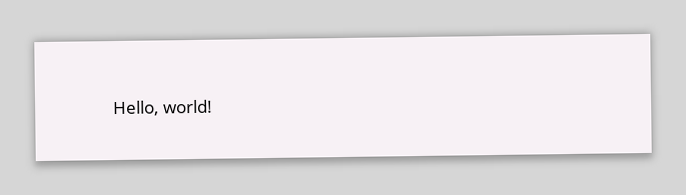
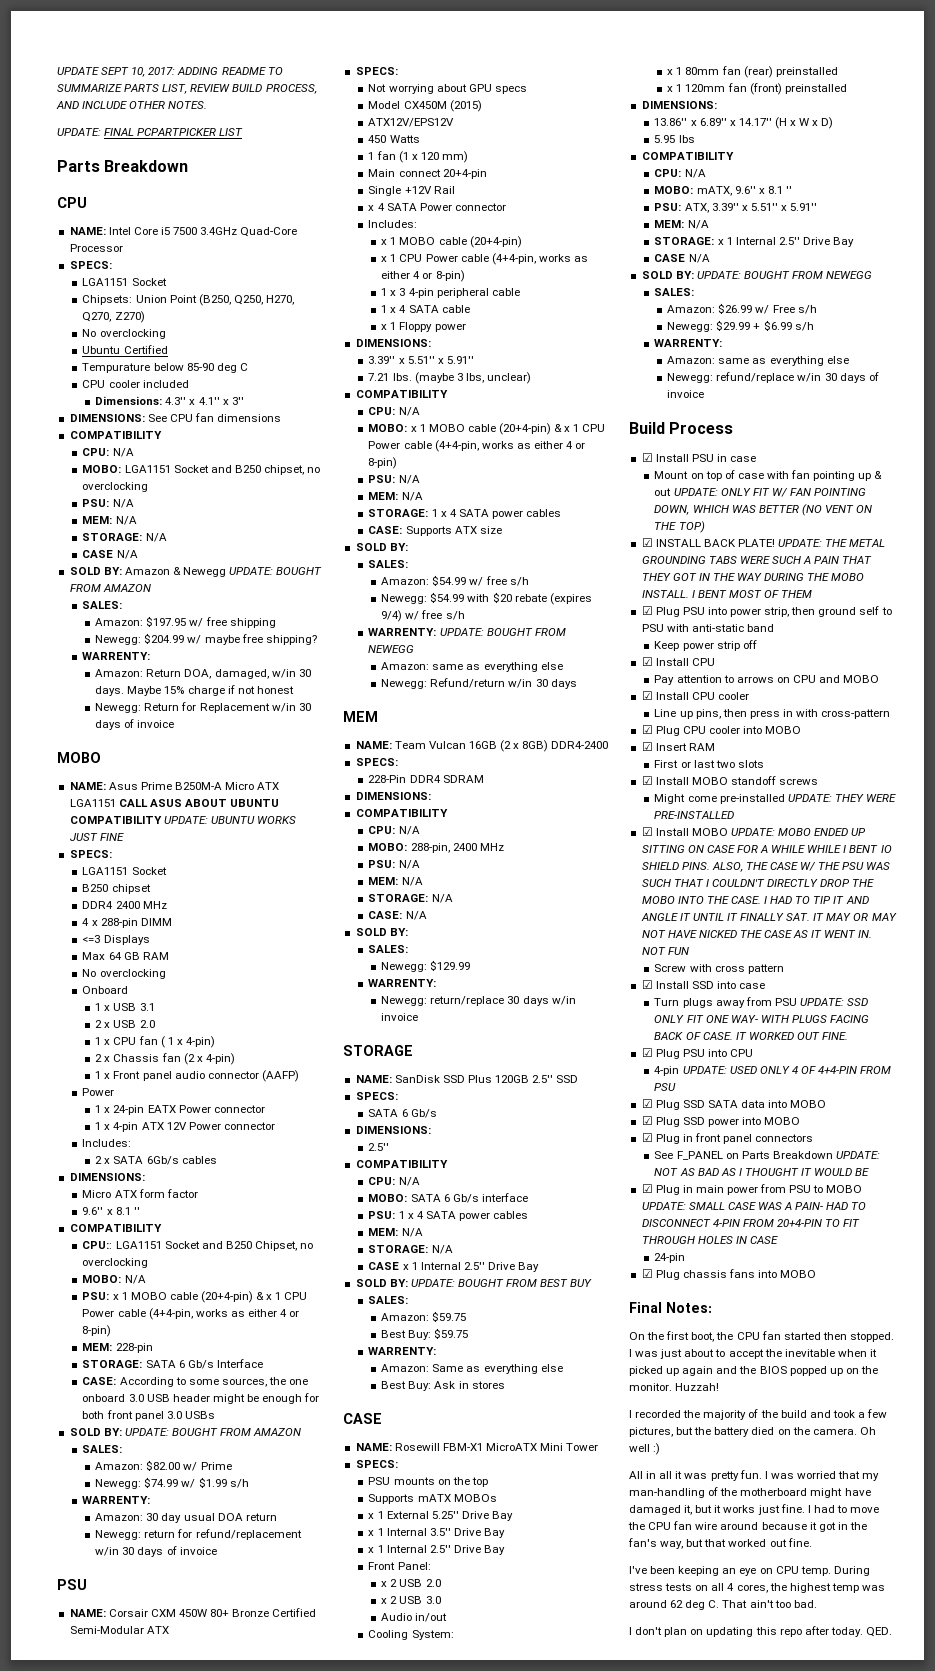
[113,99,213,117] Hello, world! -> [57,67,283,77] [57,84,317,94] [56,101,208,109] [57,128,244,136] [57,160,189,172] [57,197,87,208] [69,227,298,237] [69,244,123,252] [69,261,112,269] [82,278,167,286] [82,294,294,306] [82,311,145,323] [82,329,166,339] [82,345,168,354] [82,363,248,373] [82,380,189,388] [95,396,244,405] [69,413,282,422] [69,431,162,439] [82,448,134,457] [82,465,321,475] [82,482,149,492] [82,499,134,508] [82,516,137,525] [82,533,167,542] [82,550,138,559] [69,567,323,577] [69,584,151,592] [82,601,123,609] [95,616,276,628] [95,633,317,645] [82,652,151,660] [95,669,311,679] [95,685,294,696] [95,702,311,713] [95,719,175,730] [57,752,101,763] [69,782,280,790] [69,799,280,807] [69,816,296,824] [69,833,124,841] [69,850,112,858] [82,867,167,875] [82,884,151,894] [82,901,167,909] [82,918,172,928] [82,935,150,945] [82,952,169,960] [82,969,166,979] [82,986,129,994] [95,1003,155,1011] [95,1020,155,1028] [95,1036,215,1048] [95,1053,235,1065] [95,1070,299,1082] [82,1088,115,1096] [95,1105,265,1115] [95,1122,275,1132] [82,1139,132,1147] [95,1156,217,1165] [69,1173,145,1181] [82,1189,198,1198] [82,1207,140,1215] [69,1224,162,1232] [82,1241,314,1251] [82,1258,149,1268] [82,1275,146,1284] [82,1291,308,1303] [82,1308,300,1320] [82,1325,112,1337] [82,1343,153,1353] [82,1359,263,1369] [82,1377,309,1387] [82,1393,320,1404] [82,1410,215,1421] [69,1428,302,1436] [82,1445,123,1453] [95,1460,232,1471] [95,1477,249,1489] [82,1496,151,1504] [95,1513,277,1523] [95,1529,302,1540] [95,1546,217,1557] [57,1579,87,1590] [69,1608,317,1617] [69,1626,169,1634] [355,67,398,75] [368,84,527,94] [368,100,482,112] [368,118,455,127] [368,135,420,143] [368,151,468,163] [368,169,487,179] [368,186,455,196] [368,203,506,211] [368,220,418,228] [381,236,522,248] [381,253,588,265] [381,270,465,282] [381,288,520,298] [381,305,470,313] [381,322,466,332] [355,339,431,347] [368,356,474,364] [368,372,531,384] [355,390,448,398] [368,407,420,416] [368,423,606,435] [368,440,586,452] [368,457,398,469] [368,475,420,484] [368,492,423,501] [368,509,562,519] [368,526,502,536] [355,543,408,551] [368,560,409,568] [381,575,529,586] [381,592,592,605] [381,610,465,622] [368,628,566,636] [368,645,415,653] [381,662,563,672] [381,678,577,689] [343,711,378,722] [355,740,609,752] [355,758,398,766] [368,775,484,783] [355,792,431,800] [355,809,448,817] [368,826,420,835] [368,843,504,853] [368,860,420,869] [368,877,423,886] [368,894,453,903] [368,911,427,920] [355,928,408,936] [368,945,409,953] [381,960,471,972] [368,979,437,987] [381,996,576,1006] [381,1013,419,1021] [343,1045,413,1056] [355,1075,579,1083] [355,1092,398,1100] [368,1109,437,1118] [355,1126,431,1134] [368,1143,390,1151] [355,1160,448,1168] [368,1177,420,1186] [368,1193,528,1203] [368,1211,529,1221] [368,1228,423,1237] [368,1245,453,1254] [368,1262,540,1272] [355,1279,593,1287] [368,1296,409,1304] [381,1311,467,1322] [381,1328,469,1340] [368,1347,437,1355] [381,1364,563,1374] [381,1381,505,1391] [343,1413,382,1424] [355,1443,599,1451] [355,1460,398,1468] [368,1477,488,1487] [368,1494,497,1504] [368,1511,513,1521] [368,1528,505,1538] [368,1545,505,1555] [368,1562,431,1570] [381,1579,441,1587] [381,1596,441,1604] [381,1613,448,1622] [368,1630,454,1640] [667,66,838,78] [667,83,847,95] [641,101,717,109] [654,117,834,129] [654,135,695,143] [641,152,734,160] [654,169,706,178] [654,186,792,196] [654,203,818,213] [654,220,709,229] [654,237,855,247] [654,254,710,263] [641,271,873,279] [654,288,695,296] [667,303,817,314] [667,320,814,332] [654,339,723,347] [667,356,849,366] [667,372,879,383] [667,390,705,398] [629,422,734,434] [641,453,757,462] [654,470,883,481] [654,488,867,497] [654,504,873,516] [654,521,705,533] [641,538,886,547] [641,556,873,564] [641,573,865,581] [641,590,813,598] [641,606,892,617] [641,624,774,632] [654,640,757,651] [641,657,715,666] [654,675,880,685] [641,691,749,700] [654,709,891,719] [641,725,802,736] [641,742,715,751] [654,760,764,768] [641,776,819,785] [654,794,896,804] [654,811,735,819] [641,827,867,836] [641,845,892,853] [641,862,891,872] [641,879,875,887] [641,896,869,904] [640,913,897,921] [641,930,873,938] [641,947,689,955] [654,964,784,974] [641,980,766,989] [654,997,869,1008] [654,1015,870,1023] [654,1032,849,1040] [641,1048,754,1059] [654,1066,892,1076] [654,1083,677,1091] [641,1099,827,1110] [641,1116,801,1127] [641,1133,814,1144] [654,1151,880,1160] [654,1168,870,1176] [641,1184,863,1195] [641,1202,867,1210] [641,1219,861,1227] [641,1236,778,1244] [654,1253,686,1263] [641,1269,817,1280] [629,1302,712,1313] [629,1331,894,1342] [629,1349,877,1359] [629,1366,878,1376] [629,1383,720,1391] [629,1409,888,1420] [629,1427,876,1437] [629,1443,661,1455] [629,1470,880,1481] [629,1487,871,1498] [629,1504,880,1515] [628,1521,867,1532] [628,1538,812,1549] [629,1566,870,1576] [629,1583,885,1593] [629,1600,817,1610] [629,1626,892,1637] UPDATE SEPT 10, 2017: ADDING README TO SUMMARIZE PARTS LIST, REVIEW BUILD PROCESS, AND INCLUDE OTHER NOTES. // UPDATE: FINAL PCPARTPICKER LIST // Parts Breakdown // CPU // NAME: Intel Core i5 7500 3.4GHz Quad-Core Processor // SPECS: // LGA1151 Socket // Chipsets: Union Point (B250, Q250, H270, Q270, Z270) // No overclocking // Ubuntu Certified // Tempurature below 85-90 deg C // CPU cooler included // Dimensions: 4.3'' x 4.1'' x 3'' // DIMENSIONS: See CPU fan dimensions // COMPATIBILITY // CPU: N/A // MOBO: LGA1151 Socket and B250 chipset, no overclocking // PSU: N/A // MEM: N/A // STORAGE: N/A // CASE N/A // SOLD BY: Amazon & Newegg UPDATE: BOUGHT FROM AMAZON // SALES: // Amazon: $197.95 w/ free shipping // Newegg: $204.99 w/ maybe free shipping? // WARRENTY: // Amazon: Return DOA, damaged, w/in 30 days. Maybe 15% charge if not honest // Newegg: Return for Replacement w/in 30 days of invoice // MOBO // NAME: Asus Prime B250M-A Micro ATX LGA1151 CALL ASUS ABOUT UBUNTU COMPATIBILITY UPDATE: UBUNTU WORKS JUST FINE // SPECS: // LGA1151 Socket // B250 chipset // DDR4 2400 MHz // 4 x 288-pin DIMM // <=3 Displays // Max 64 GB RAM // No overclocking // Onboard // 1 x USB 3.1 // 2 x USB 2.0 // 1 x CPU fan ( 1 x 4-pin) // 2 x Chassis fan (2 x 4-pin) // 1 x Front panel audio connector (AAFP) // Power // 1 x 24-pin EATX Power connector // 1 x 4-pin ATX 12V Power connector // Includes: // 2 x SATA 6Gb/s cables // DIMENSIONS: // Micro ATX form factor // 9.6'' x 8.1 '' // COMPATIBILITY // CPU:: LGA1151 Socket and B250 Chipset, no overclocking // MOBO: N/A // PSU: x 1 MOBO cable (20+4-pin) & x 1 CPU Power cable (4+4-pin, works as either 4 or 8-pin) // MEM: 228-pin // STORAGE: SATA 6 Gb/s Interface // CASE: According to some sources, the one onboard 3.0 USB header might be enough for both front panel 3.0 USBs // SOLD BY: UPDATE: BOUGHT FROM AMAZON // SALES: // Amazon: $82.00 w/ Prime // Newegg: $74.99 w/ $1.99 s/h // WARRENTY: // Amazon: 30 day usual DOA return // Newegg: return for refund/replacement w/in 30 days of invoice // PSU // NAME: Corsair CXM 450W 80+ Bronze Certified Semi-Modular ATX // SPECS: // Not worrying about GPU specs // Model CX450M (2015) // ATX12V/EPS12V // 450 Watts // 1 fan (1 x 120 mm) // Main connect 20+4-pin // Single +12V Rail // x 4 SATA Power connector // Includes: // x 1 MOBO cable (20+4-pin) // x 1 CPU Power cable (4+4-pin, works as either 4 or 8-pin) // 1 x 3 4-pin peripheral cable // 1 x 4 SATA cable // x 1 Floppy power // DIMENSIONS: // 3.39'' x 5.51'' x 5.91'' // 7.21 lbs. (maybe 3 lbs, unclear) // COMPATIBILITY // CPU: N/A // MOBO: x 1 MOBO cable (20+4-pin) & x 1 CPU Power cable (4+4-pin, works as either 4 or 8-pin) // PSU: N/A // MEM: N/A // STORAGE: 1 x 4 SATA power cables // CASE: Supports ATX size // SOLD BY: // SALES: // Amazon: $54.99 w/ free s/h // Newegg: $54.99 with $20 rebate (expires 9/4) w/ free s/h // WARRENTY: UPDATE: BOUGHT FROM NEWEGG // Amazon: same as everything else // Newegg: Refund/return w/in 30 days // MEM // NAME: Team Vulcan 16GB (2 x 8GB) DDR4-2400 // SPECS: // 228-Pin DDR4 SDRAM // DIMENSIONS: // COMPATIBILITY // CPU: N/A // MOBO: 288-pin, 2400 MHz // PSU: N/A // MEM: N/A // STORAGE: N/A // CASE: N/A // SOLD BY: // SALES: // Newegg: $129.99 // WARRENTY: // Newegg: return/replace 30 days w/in invoice // STORAGE // NAME: SanDisk SSD Plus 120GB 2.5'' SSD // SPECS: // SATA 6 Gb/s // DIMENSIONS: // 2.5'' // COMPATIBILITY // CPU: N/A // MOBO: SATA 6 Gb/s interface // PSU: 1 x 4 SATA power cables // MEM: N/A // STORAGE: N/A // CASE x 1 Internal 2.5'' Drive Bay // SOLD BY: UPDATE: BOUGHT FROM BEST BUY // SALES: // Amazon: $59.75 // Best Buy: $59.75 // WARRENTY: // Amazon: Same as everything else // Best Buy: Ask in stores // CASE // NAME: Rosewill FBM-X1 MicroATX Mini Tower // SPECS: // PSU mounts on the top // Supports mATX MOBOs // x 1 External 5.25'' Drive Bay // x 1 Internal 3.5'' Drive Bay // x 1 Internal 2.5'' Drive Bay // Front Panel: // x 2 USB 2.0 // x 2 USB 3.0 // Audio in/out // Cooling System: // x 1 80mm fan (rear) preinstalled // x 1 120mm fan (front) preinstalled // DIMENSIONS: // 13.86'' x 6.89'' x 14.17'' (H x W x D) // 5.95 lbs // COMPATIBILITY // CPU: N/A // MOBO: mATX, 9.6'' x 8.1 '' // PSU: ATX, 3.39'' x 5.51'' x 5.91'' // MEM: N/A // STORAGE: x 1 Internal 2.5'' Drive Bay // CASE N/A // SOLD BY: UPDATE: BOUGHT FROM NEWEGG // SALES: // Amazon: $26.99 w/ Free s/h // Newegg: $29.99 + $6.99 s/h // WARRENTY: // Amazon: same as everything else // Newegg: refund/replace w/in 30 days of invoice // Build Process // ☑ Install PSU in case // Mount on top of case with fan pointing up & out UPDATE: ONLY FIT W/ FAN POINTING DOWN, WHICH WAS BETTER (NO VENT ON THE TOP) // ☑ INSTALL BACK PLATE! UPDATE: THE METAL GROUNDING TABS WERE SUCH A PAIN THAT THEY GOT IN THE WAY DURING THE MOBO INSTALL. I BENT MOST OF THEM // ☑ Plug PSU into power strip, then ground self to PSU with anti-static band // Keep power strip off // ☑ Install CPU // Pay attention to arrows on CPU and MOBO // ☑ Install CPU cooler // Line up pins, then press in with cross-pattern // ☑ Plug CPU cooler into MOBO // ☑ Insert RAM // First or last two slots // ☑ Install MOBO standoff screws // Might come pre-installed UPDATE: THEY WERE PRE-INSTALLED // ☑ Install MOBO UPDATE: MOBO ENDED UP SITTING ON CASE FOR A WHILE WHILE I BENT IO SHIELD PINS. ALSO, THE CASE W/ THE PSU WAS SUCH THAT I COULDN'T DIRECTLY DROP THE MOBO INTO THE CASE. I HAD TO TIP IT AND ANGLE IT UNTIL IT FINALLY SAT. IT MAY OR MAY NOT HAVE NICKED THE CASE AS IT WENT IN. NOT FUN // Screw with cross pattern // ☑ Install SSD into case // Turn plugs away from PSU UPDATE: SSD ONLY FIT ONE WAY- WITH PLUGS FACING BACK OF CASE. IT WORKED OUT FINE. // ☑ Plug PSU into CPU // 4-pin UPDATE: USED ONLY 4 OF 4+4-PIN FROM PSU // ☑ Plug SSD SATA data into MOBO // ☑ Plug SSD power into MOBO // ☑ Plug in front panel connectors // See F_PANEL on Parts Breakdown UPDATE: NOT AS BAD AS I THOUGHT IT WOULD BE // ☑ Plug in main power from PSU to MOBO UPDATE: SMALL CASE WAS A PAIN- HAD TO DISCONNECT 4-PIN FROM 20+4-PIN TO FIT THROUGH HOLES IN CASE // 24-pin // ☑ Plug chassis fans into MOBO // Final Notes: // On the first boot, the CPU fan started then stopped. I was just about to accept the inevitable when it picked up again and the BIOS popped up on the monitor. Huzzah! // I recorded the majority of the build and took a few pictures, but the battery died on the camera. Oh well :) // All in all it was pretty fun. I was worried that my man-handling of the motherboard might have damaged it, but it works just fine. I had to move the CPU fan wire around because it got in the fan's way, but that worked out fine. // I've been keeping an eye on CPU temp. During stress tests on all 4 cores, the highest temp was around 62 deg C. That ain't too bad. // I don't plan on updating this repo after today. QED.

